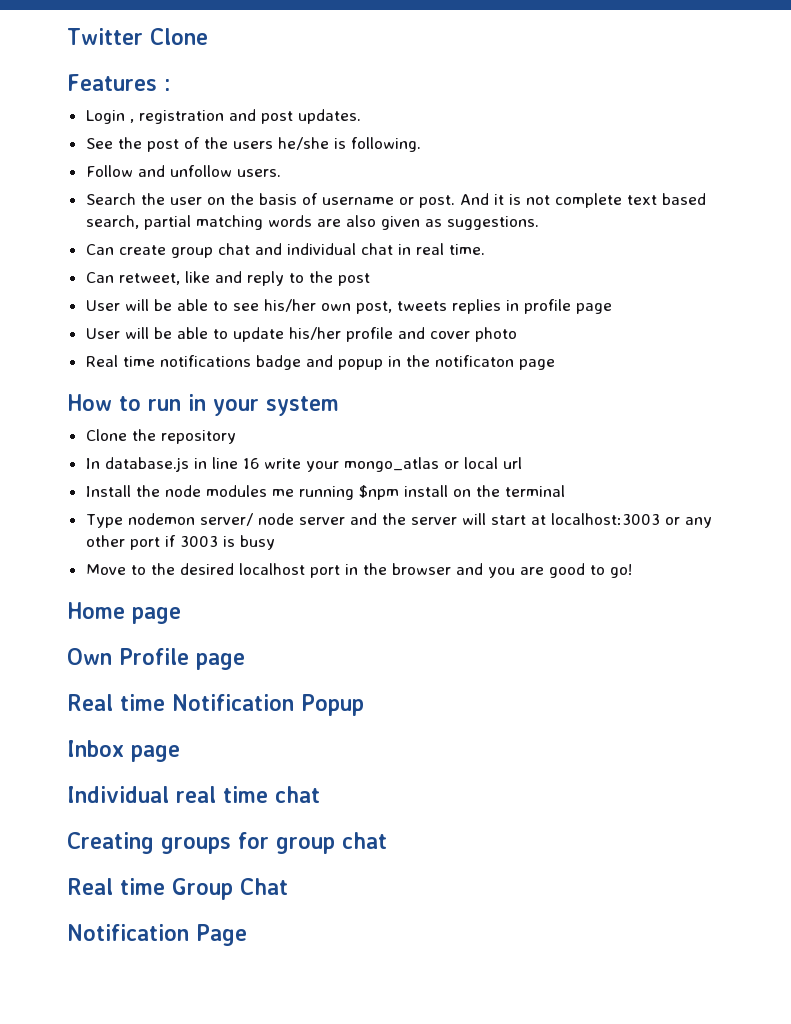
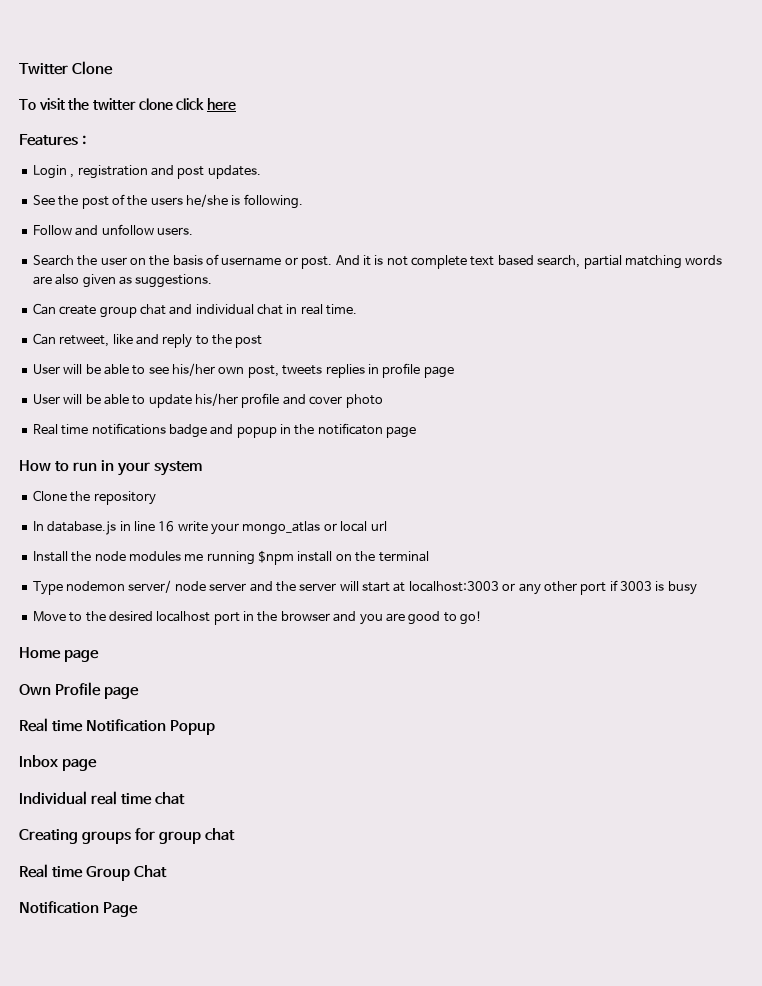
(208, 36) none -> [19,98,236,110] // To visit the twitter clone click here

